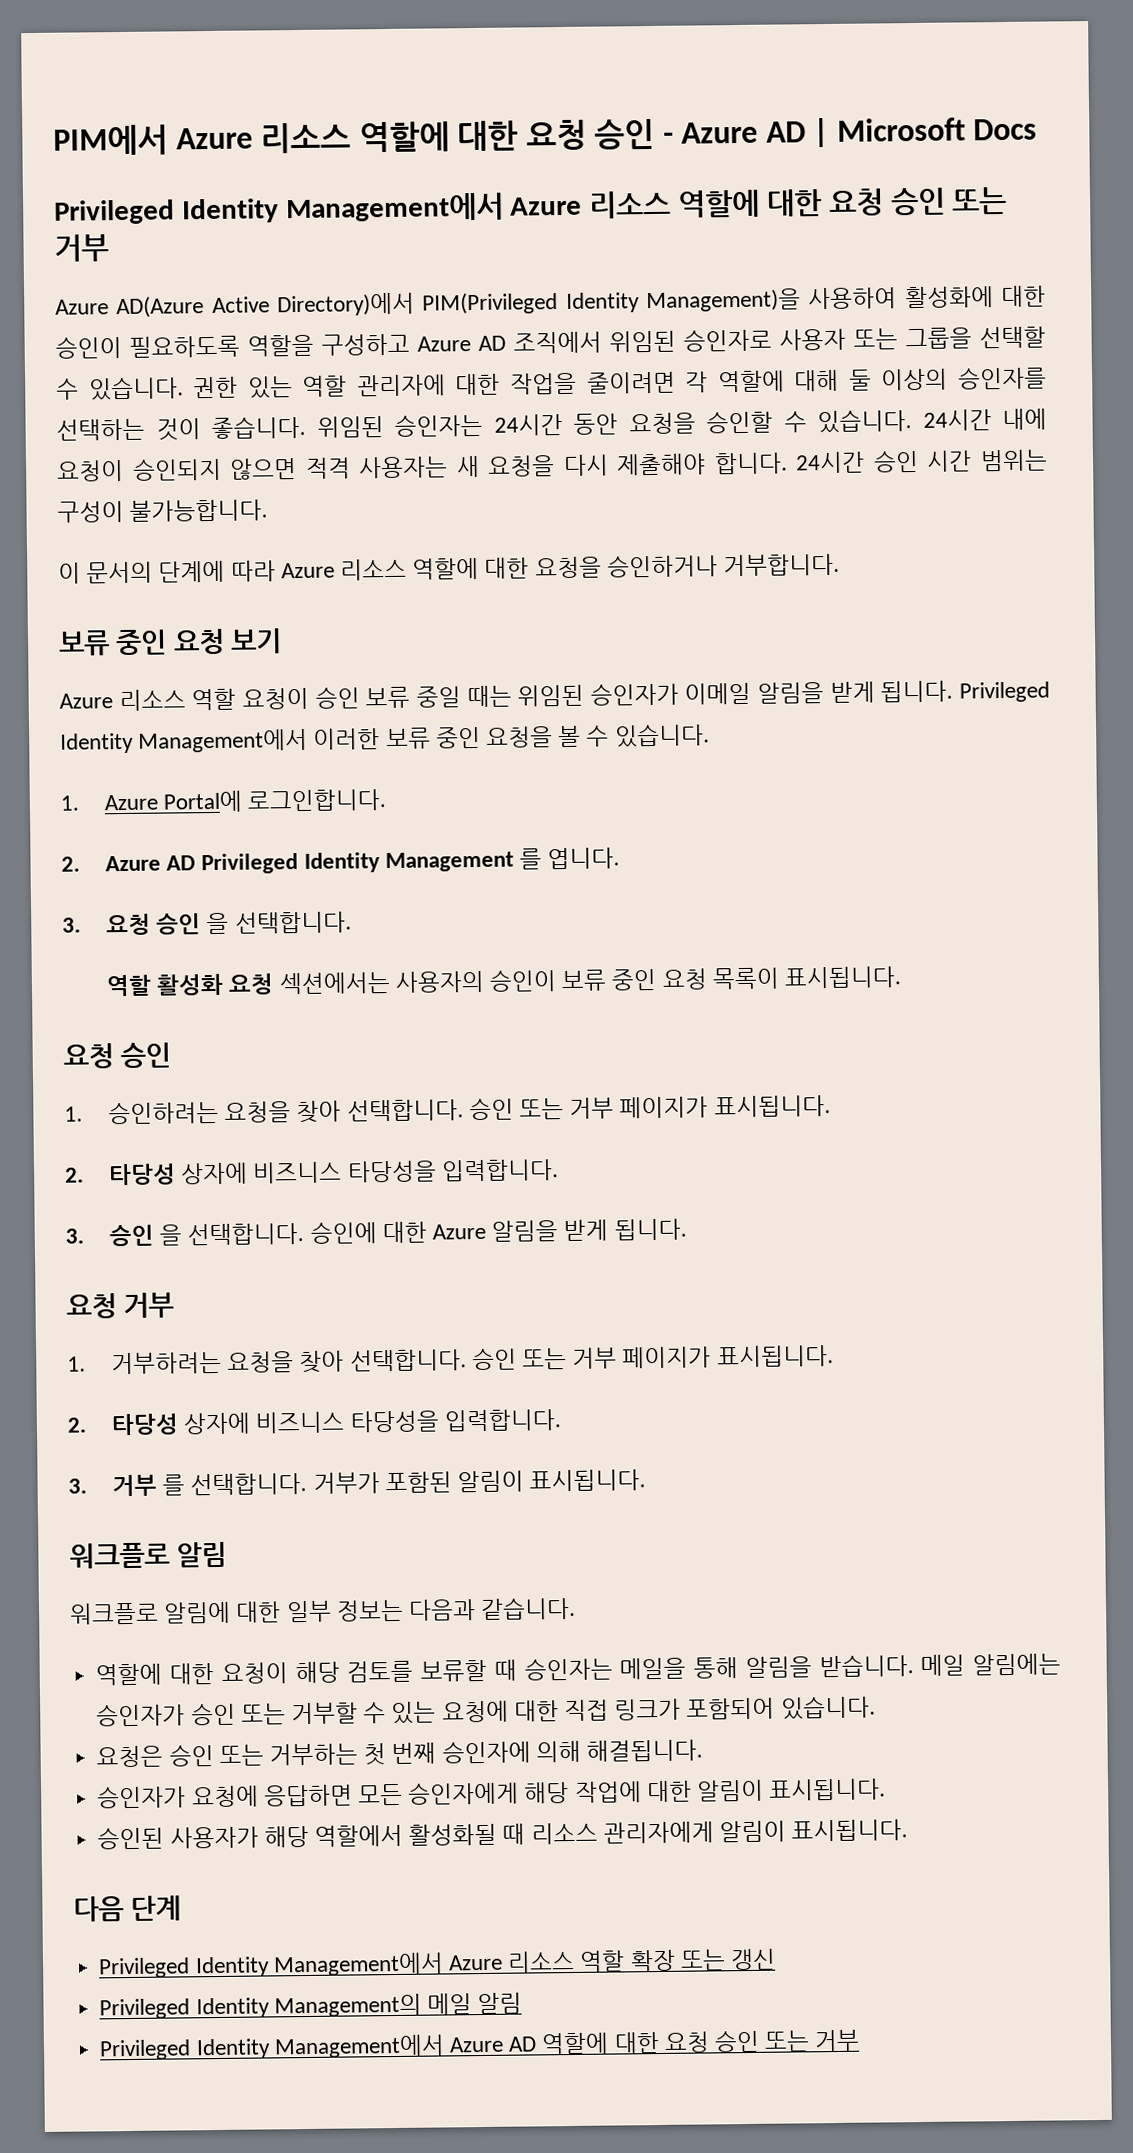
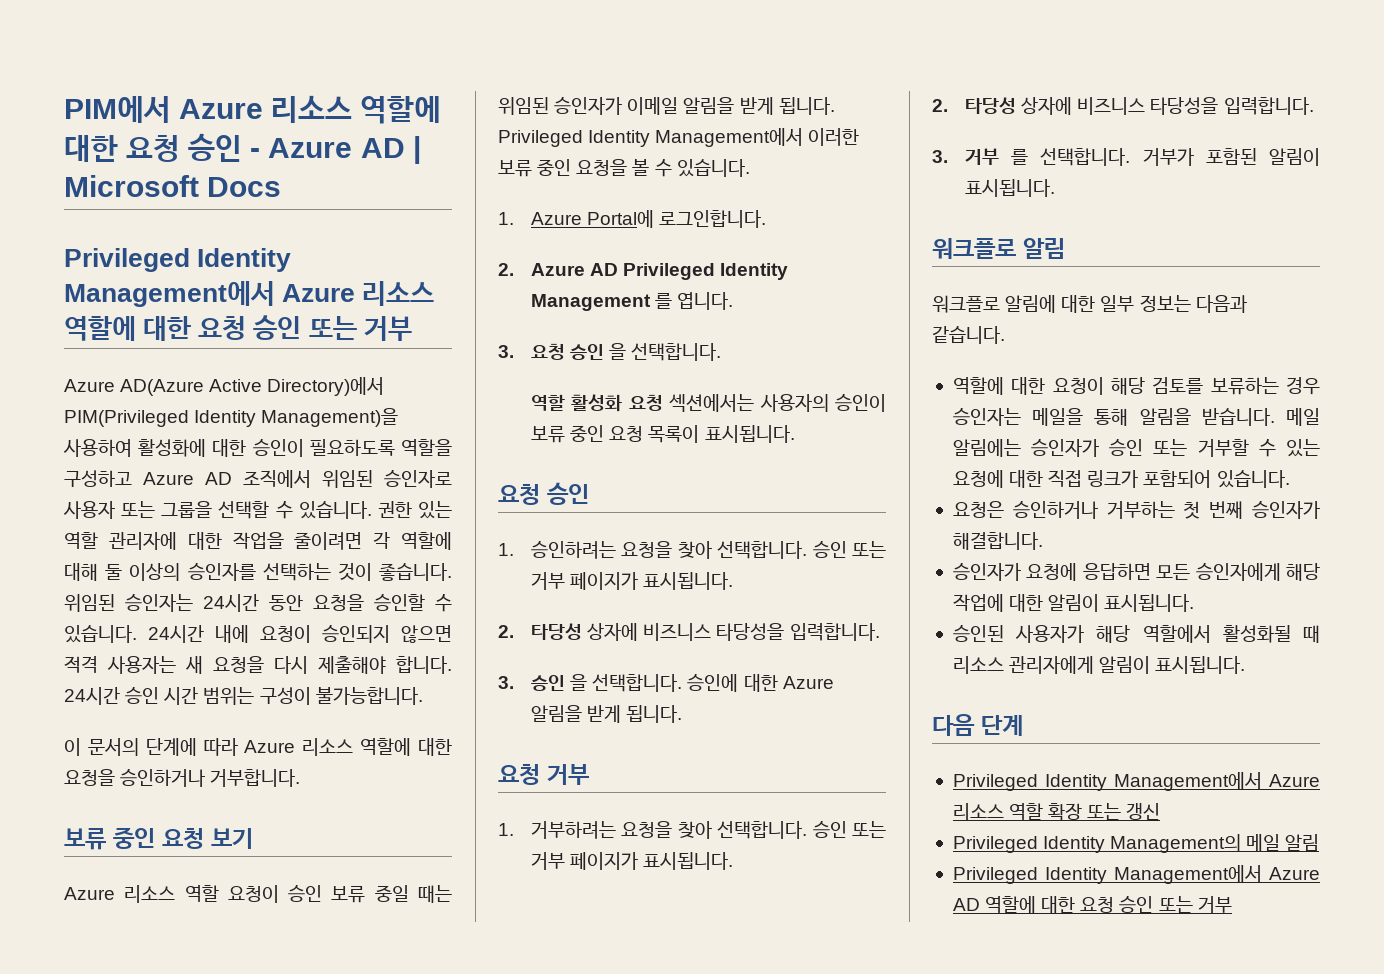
[420,1659,517,1682] 보류할 때 -> [1210,377,1320,395] 보류하는 경우
[168,1744,264,1767] 승인 또는 -> [1012,501,1098,519] 승인하거나
[441,1739,703,1764] 승인자에 의해 해결됩니다. -> [1252,501,1320,519] [952,532,1043,550] 승인자가 해결합니다.

